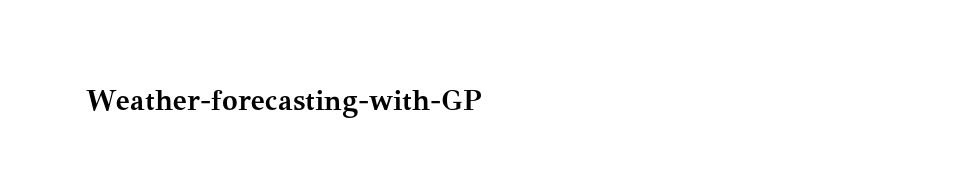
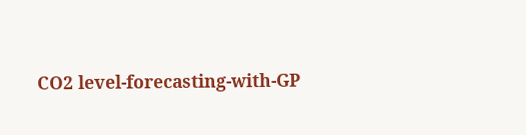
[86,89,482,118] Weather-forecasting-with-GP -> [37,72,301,94] CO2 level-forecasting-with-GP

